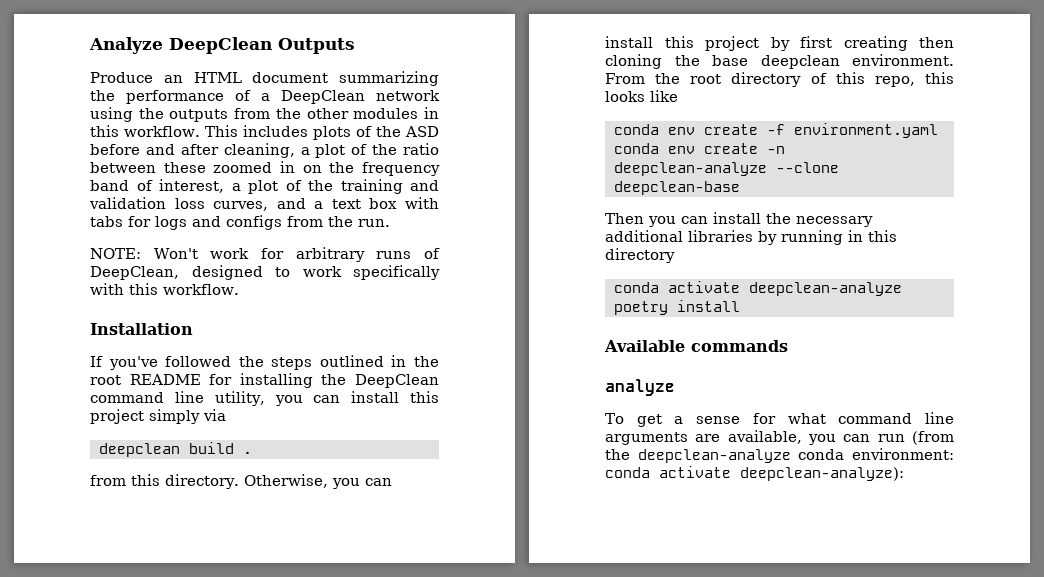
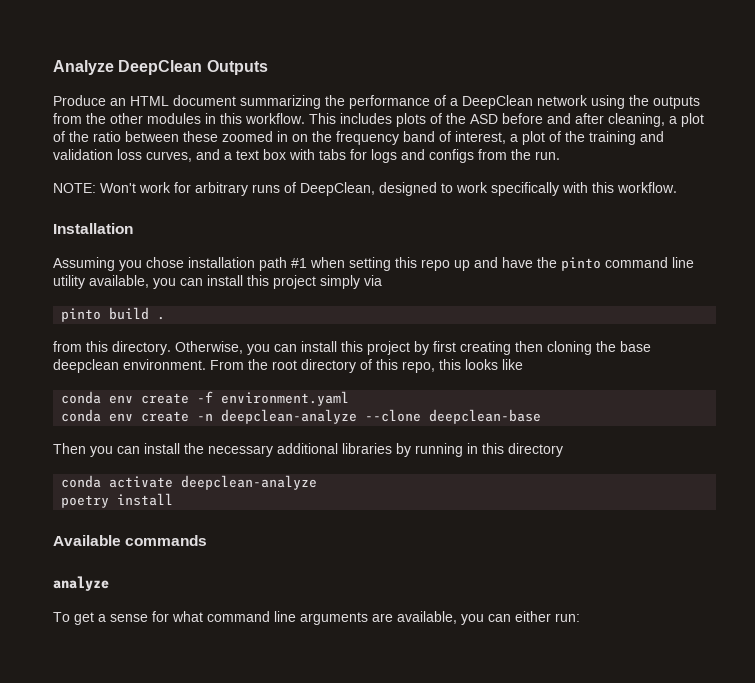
[90,355,439,370] [90,373,439,388] [90,391,265,406] If you've followed the steps outlined in the root README for installing the DeepClean command line utility, -> [53,257,694,271] [53,275,149,289] Assuming you chose installation path #1 when setting this repo up and have the pinto command line utility available,
[98,443,180,457] deepclean -> [61,308,102,322] pinto
[877,431,954,445] [605,448,954,463] [605,466,904,481] run (from the deepclean-analyze conda environment: conda activate deepclean-analyze): -> [515,611,580,622] either run:

